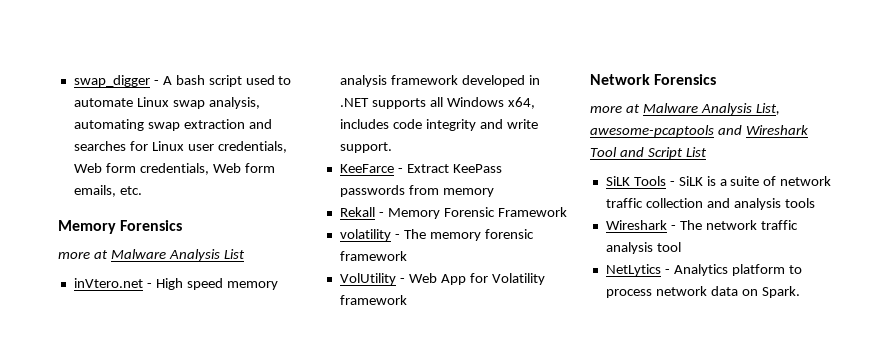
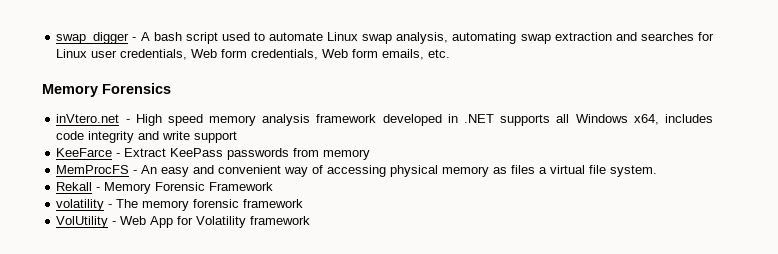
[58,249,245,261] // more at Malware Analysis List -> (171, 88) none
[339,142,392,153] support. -> [194,131,238,143] support
(494, 192) none -> [56,165,658,177] // MemProcFS - An easy and convenient way of accessing physical memory as files a virtual file system.
[590,74,717,85] [590,103,780,115] [590,125,808,137] [590,147,707,159] [605,176,832,186] [605,198,815,210] [605,220,798,230] [605,242,681,254] [605,264,802,276] [605,286,800,298] // Network Forensics // more at Malware Analysis List, awesome-pcaptools and Wireshark Tool and Script List // SiLK Tools - SiLK is a suite of network traffic collection and analysis tools // Wireshark - The network traffic analysis tool // NetLytics - Analytics platform to process network data on Spark. -> (311, 220) none

